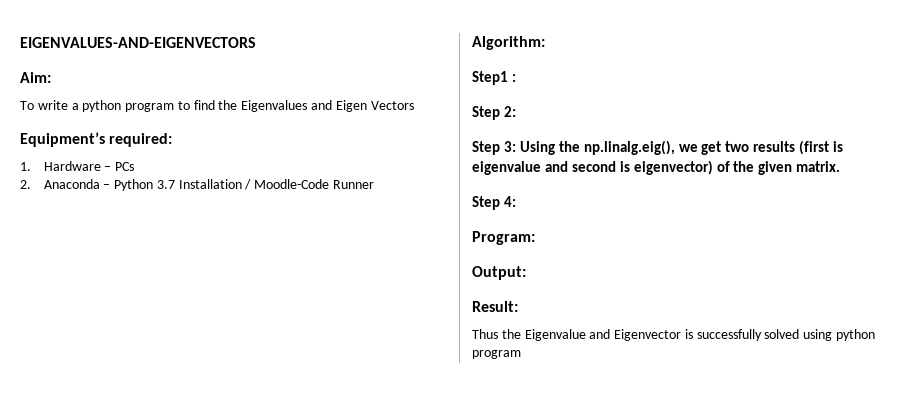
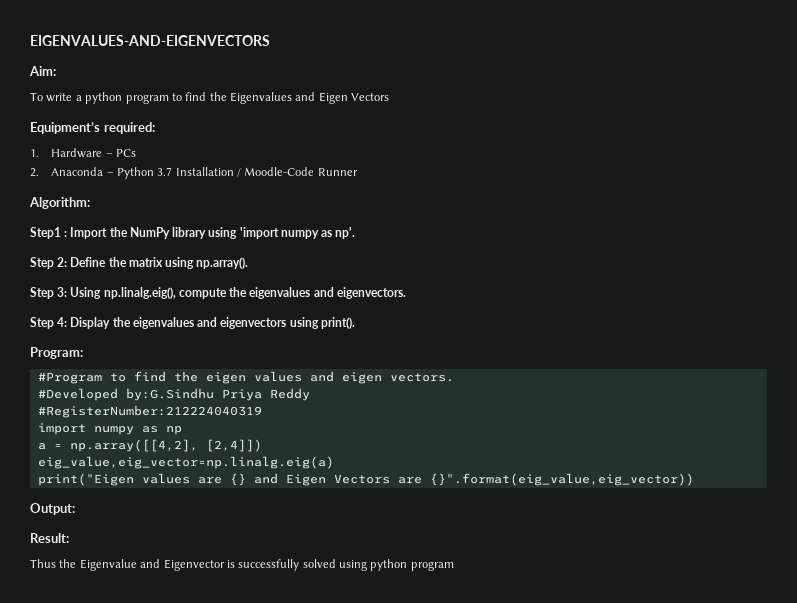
[472,106,516,120] [472,140,844,155] [472,160,841,175] [472,196,516,210] [472,231,535,245] // Step 2: // Step 3: Using the np.linalg.eig(), we get two results (first is eigenvalue and second is eigenvector) of the given matrix. // Step 4: // Program: -> [70,227,356,239] [30,257,249,269] [30,287,406,299] [30,317,355,329] [30,347,83,359] [37,371,454,384] [37,388,310,401] [37,405,262,418] [37,423,182,435] [37,439,262,452] [37,456,334,469] [37,473,694,486] Import the NumPy library using 'import numpy as np'. // Step 2: Define the matrix using np.array(). // Step 3: Using np.linalg.eig(), compute the eigenvalues and eigenvectors. // Step 4: Display the eigenvalues and eigenvectors using print(). // Program: // #Program to find the eigen values and eigen vectors. // #Developed by:G.Sindhu Priya Reddy // #RegisterNumber:212224040319 // import numpy as np // a = np.array([[4,2], [2,4]]) // eig_value,eig_vector=np.linalg.eig(a) // print("Eigen values are {} and Eigen Vectors are {}".format(eig_value,eig_vector))

